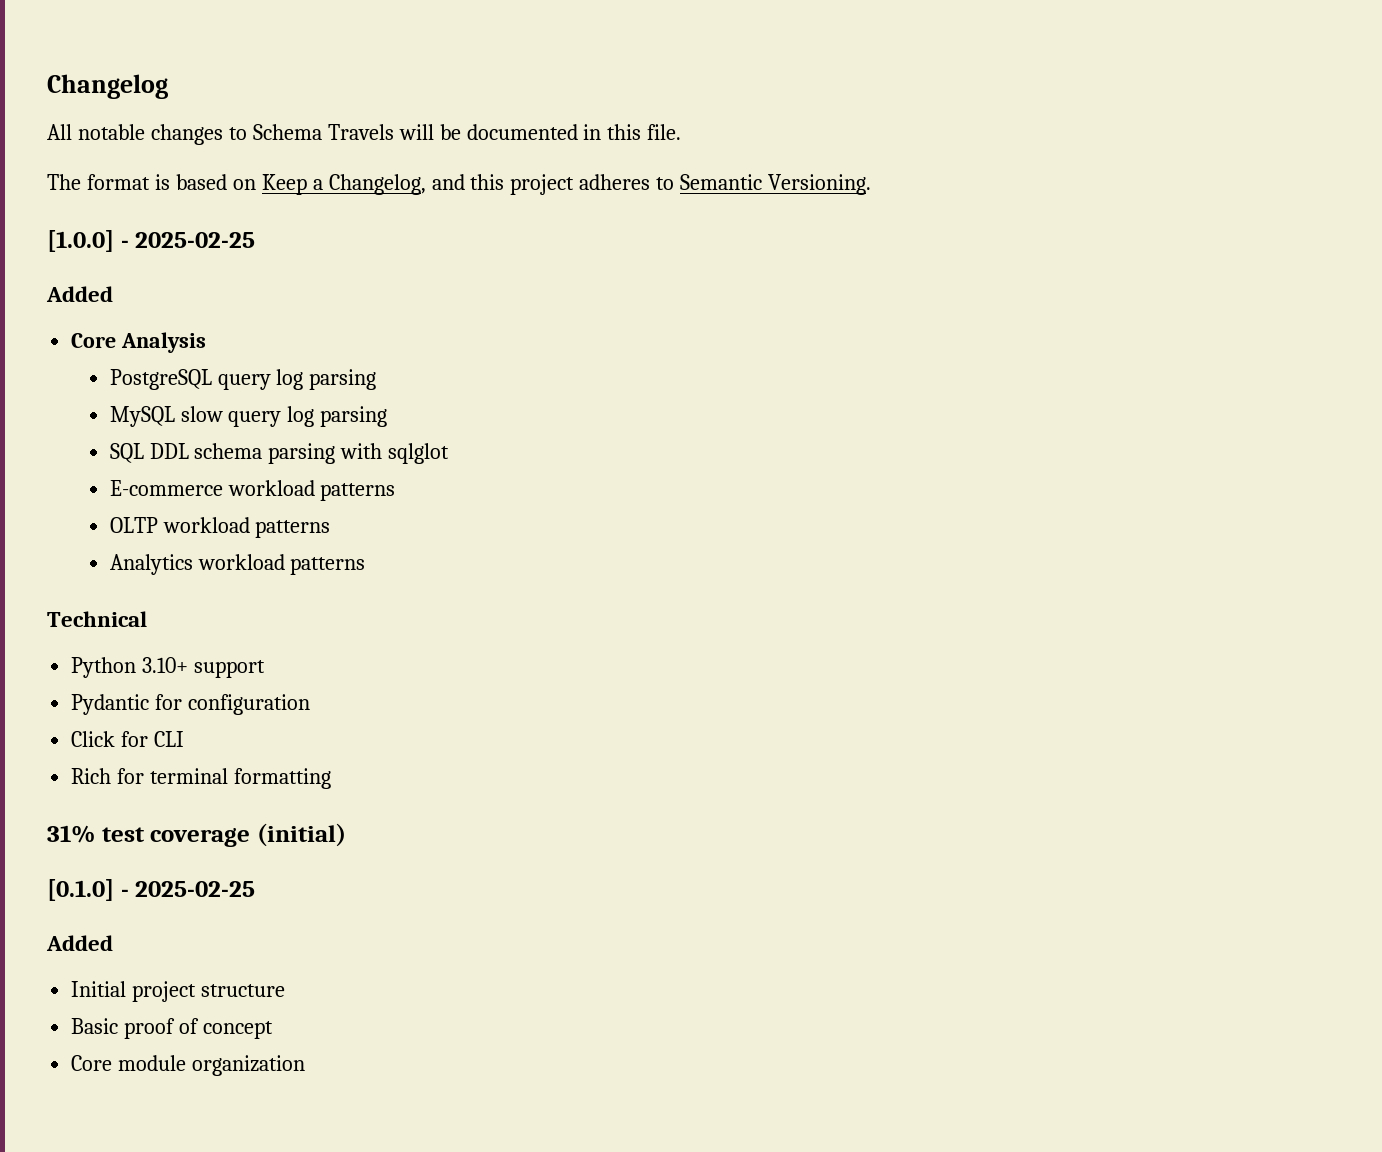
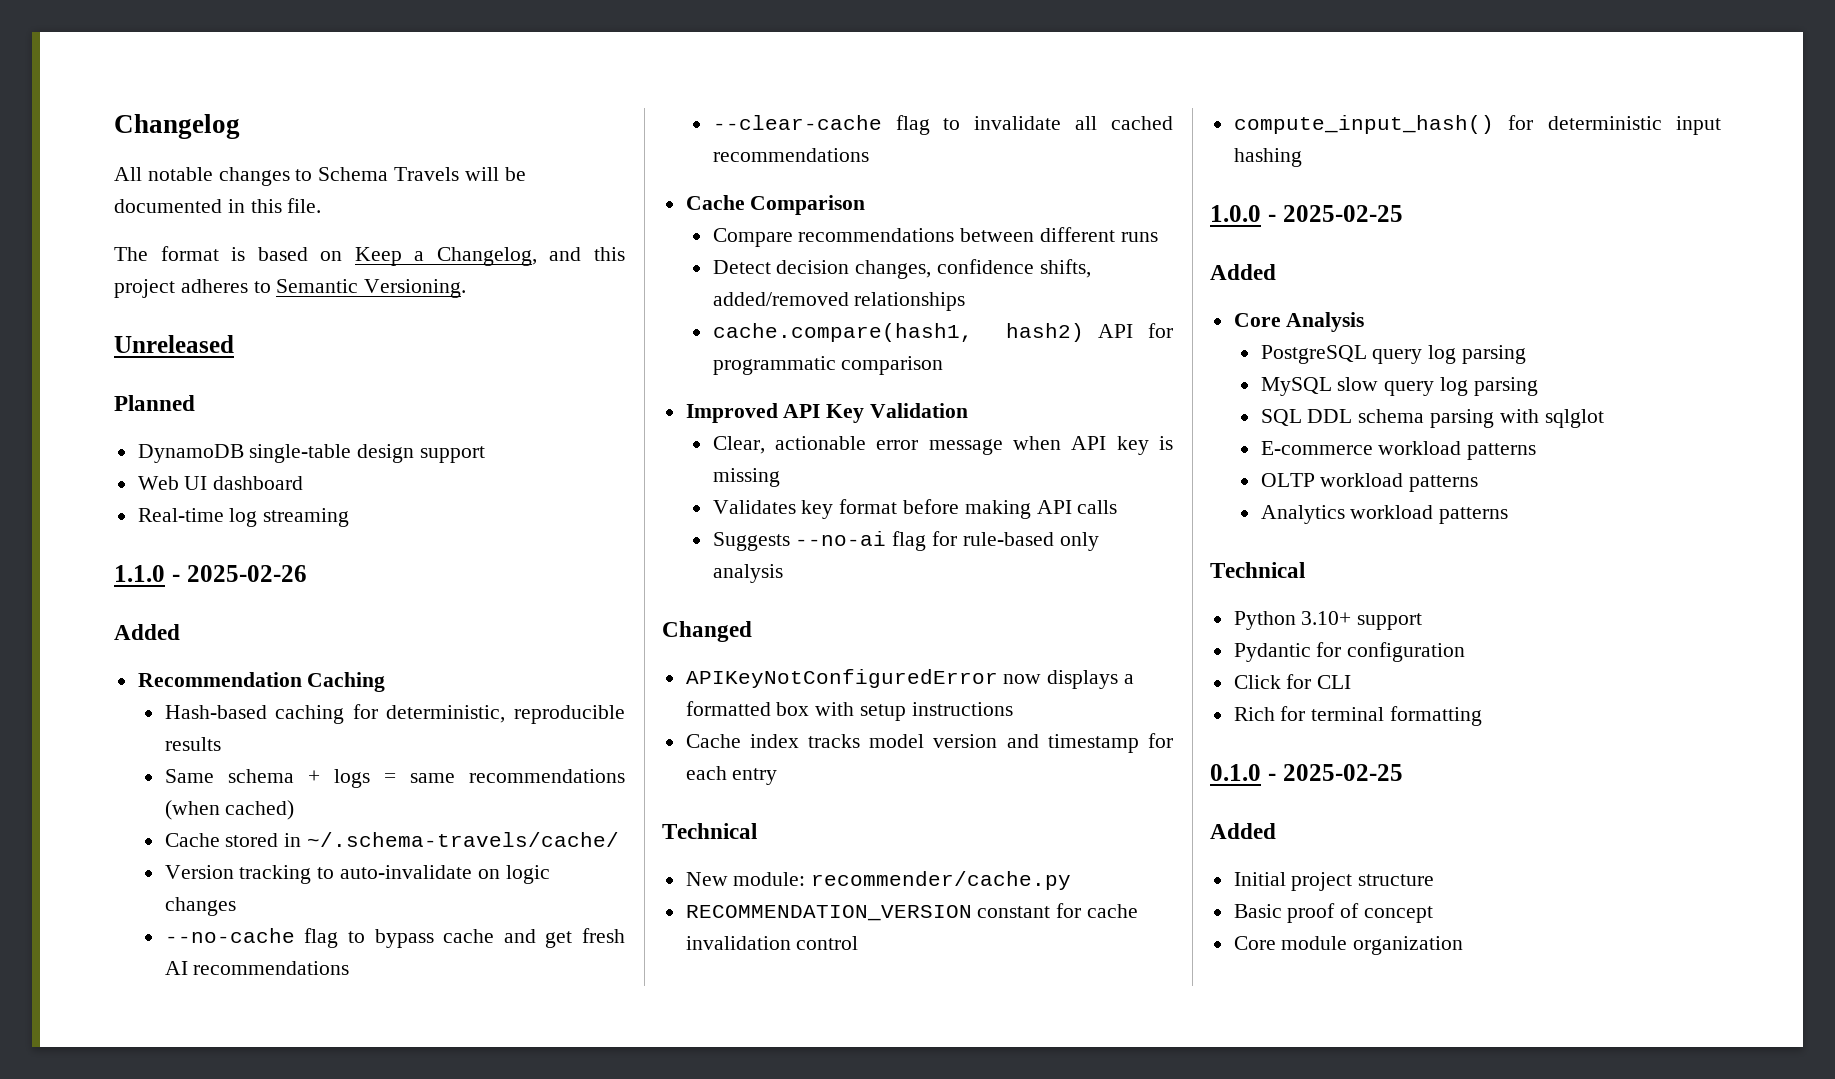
[47,230,114,252] [1.0.0] -> [114,335,234,353] [114,395,195,411] [137,444,486,463] [137,476,304,490] [137,508,350,527] [114,565,307,582] [114,624,180,640] [137,672,386,692] [164,704,625,724] [164,737,221,751] [164,769,625,788] [164,800,295,820] [164,832,620,847] [164,865,550,884] [164,897,236,916] [164,928,626,948] [164,961,350,975] [712,115,1173,135] [712,148,869,162] [685,195,866,215] [712,227,1158,247] [712,259,1091,279] [712,292,966,311] [712,323,1173,342] [712,356,944,375] [685,403,969,423] [712,436,1173,455] [712,468,780,487] [712,499,1118,519] [712,531,1099,551] [712,564,783,583] [662,621,752,642] [685,669,1135,689] [685,701,1013,721] [685,733,1173,753] [685,766,778,785] [662,823,757,839] [685,871,1072,890] [685,903,1139,921] [685,936,859,950] [1233,115,1721,135] [1233,148,1302,167] [1210,205,1261,222] Unreleased // Planned // DynamoDB single-table design support // Web UI dashboard // Real-time log streaming // 1.1.0 - 2025-02-26 // Added // Recommendation Caching // Hash-based caching for deterministic, reproducible results // Same schema + logs = same recommendations (when cached) // Cache stored in ~/.schema-travels/cache/ // Version tracking to auto-invalidate on logic changes // --no-cache flag to bypass cache and get fresh AI recommendations // --clear-cache flag to invalidate all cached recommendations // Cache Comparison // Compare recommendations between different runs // Detect decision changes, confidence shifts, added/removed relationships // cache.compare(hash1, hash2) API for programmatic comparison // Improved API Key Validation // Clear, actionable error message when API key is missing // Validates key format before making API calls // Suggests --no-ai flag for rule-based only analysis // Changed // APIKeyNotConfiguredError now displays a formatted box with setup instructions // Cache index tracks model version and timestamp for each entry // Technical // New module: recommender/cache.py // RECOMMENDATION_VERSION constant for cache invalidation control // compute_input_hash() for deterministic input hashing // 1.0.0
[47,823,346,847] [47,879,114,901] 31% test coverage (initial) // [0.1.0] -> [1210,764,1261,781] 0.1.0

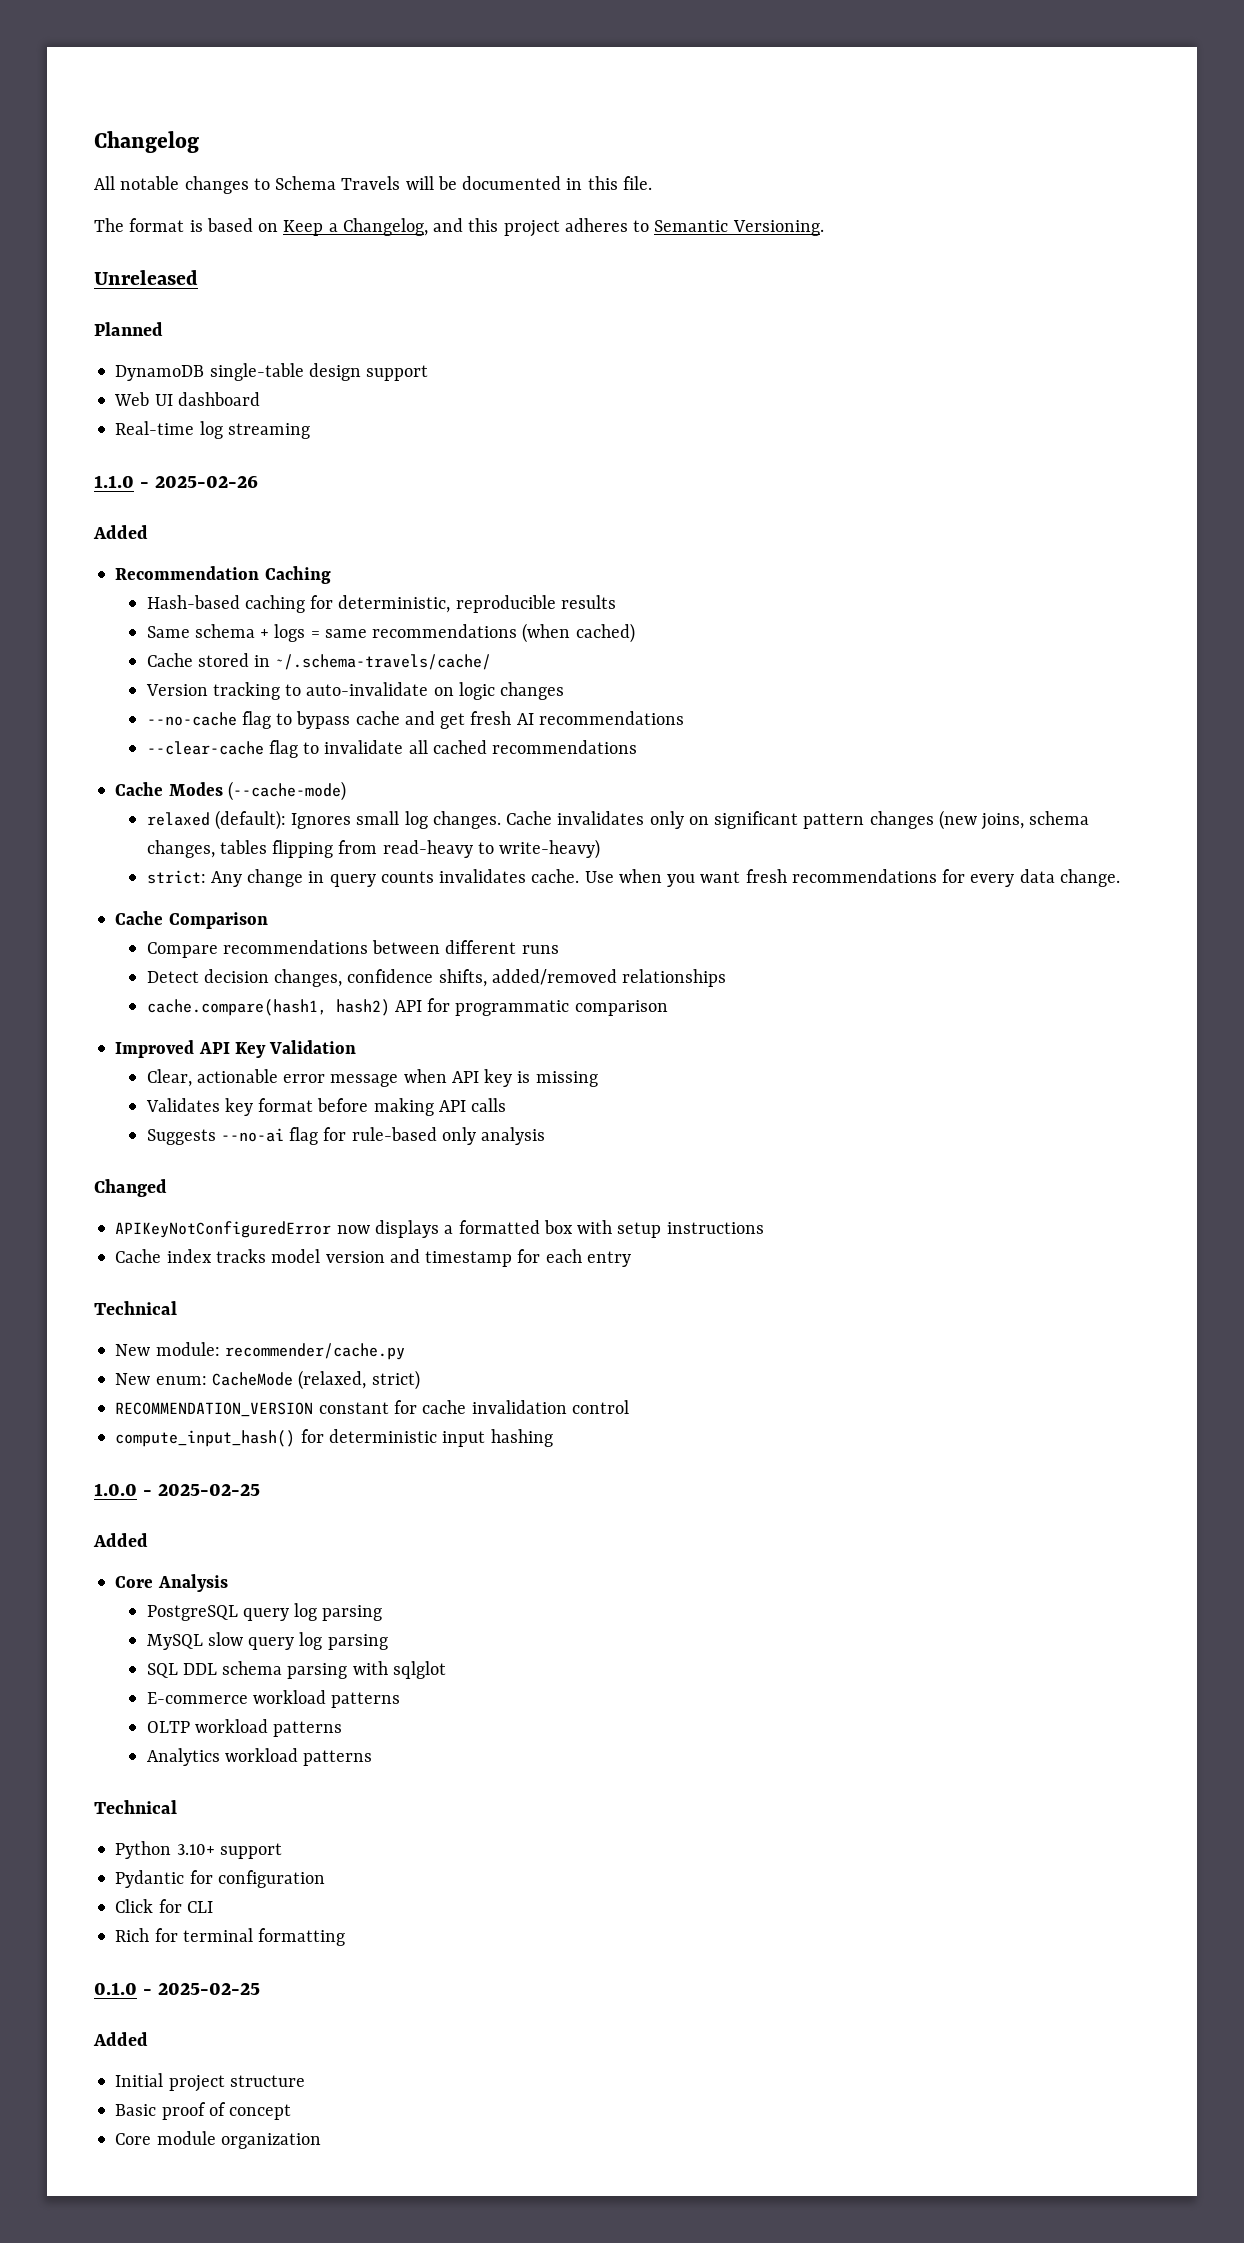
(869, 155) none -> [115,781,346,801] [146,810,1090,830] [146,839,601,859] [146,869,1121,887] // Cache Modes (--cache-mode) // relaxed (default): Ignores small log changes. Cache invalidates only on significant pattern changes (new joins, schema changes, tables flipping from read-heavy to write-heavy) // strict: Any change in query counts invalidates cache. Use when you want fresh recommendations for every data change.
(1072, 880) none -> [115,1370,420,1390] // New enum: CacheMode (relaxed, strict)

